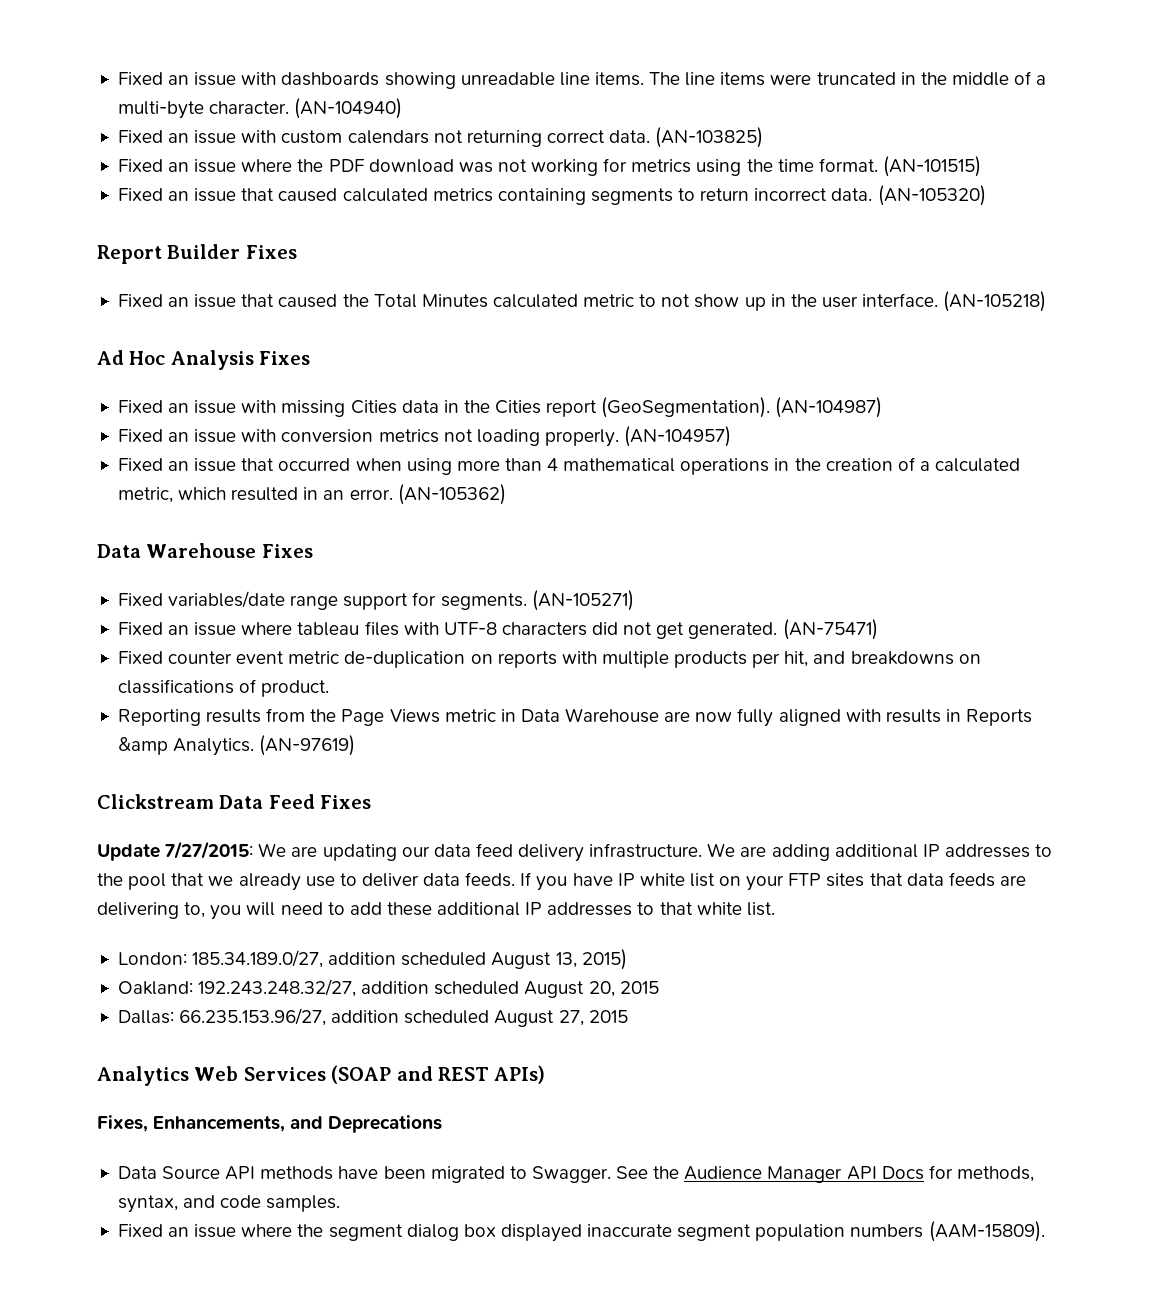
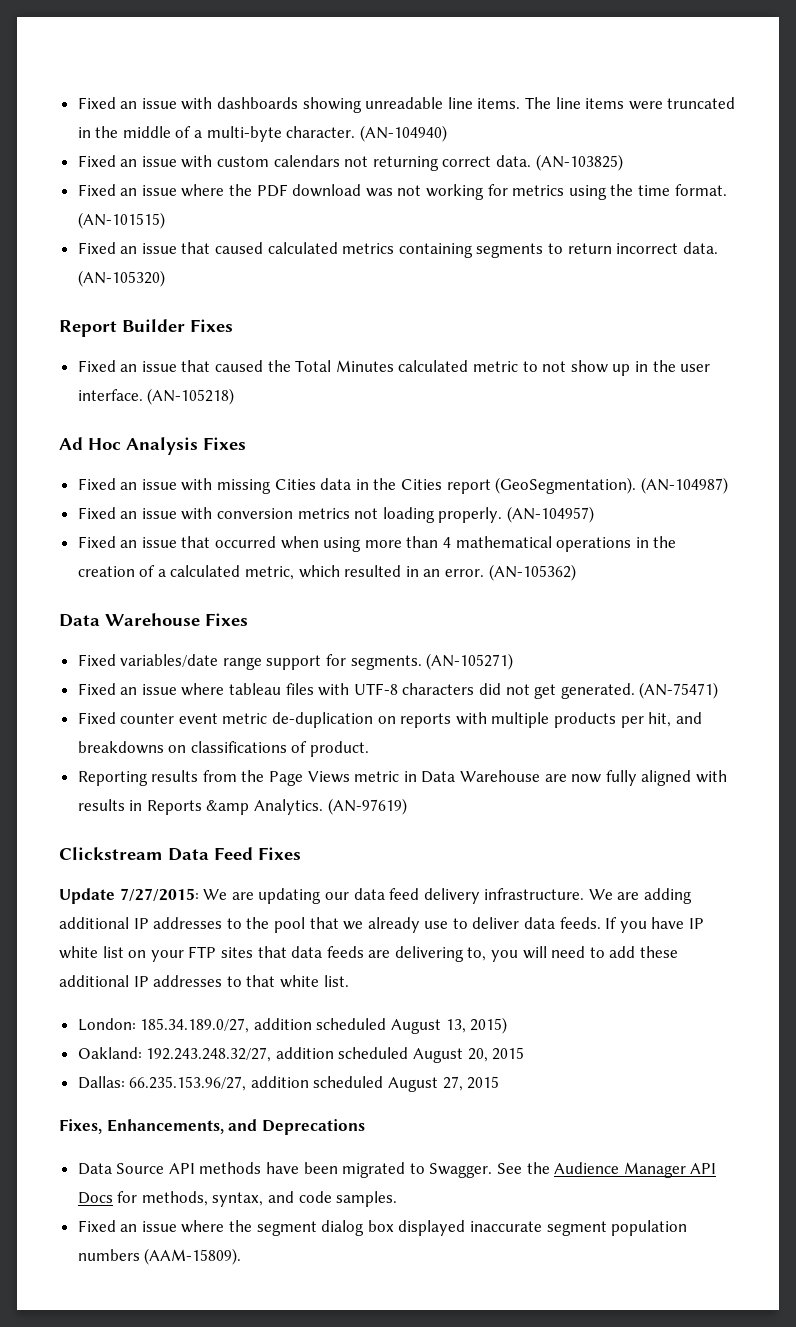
[97,1065,546,1086] // Analytics Web Services (SOAP and REST APIs) -> (500, 1082) none

